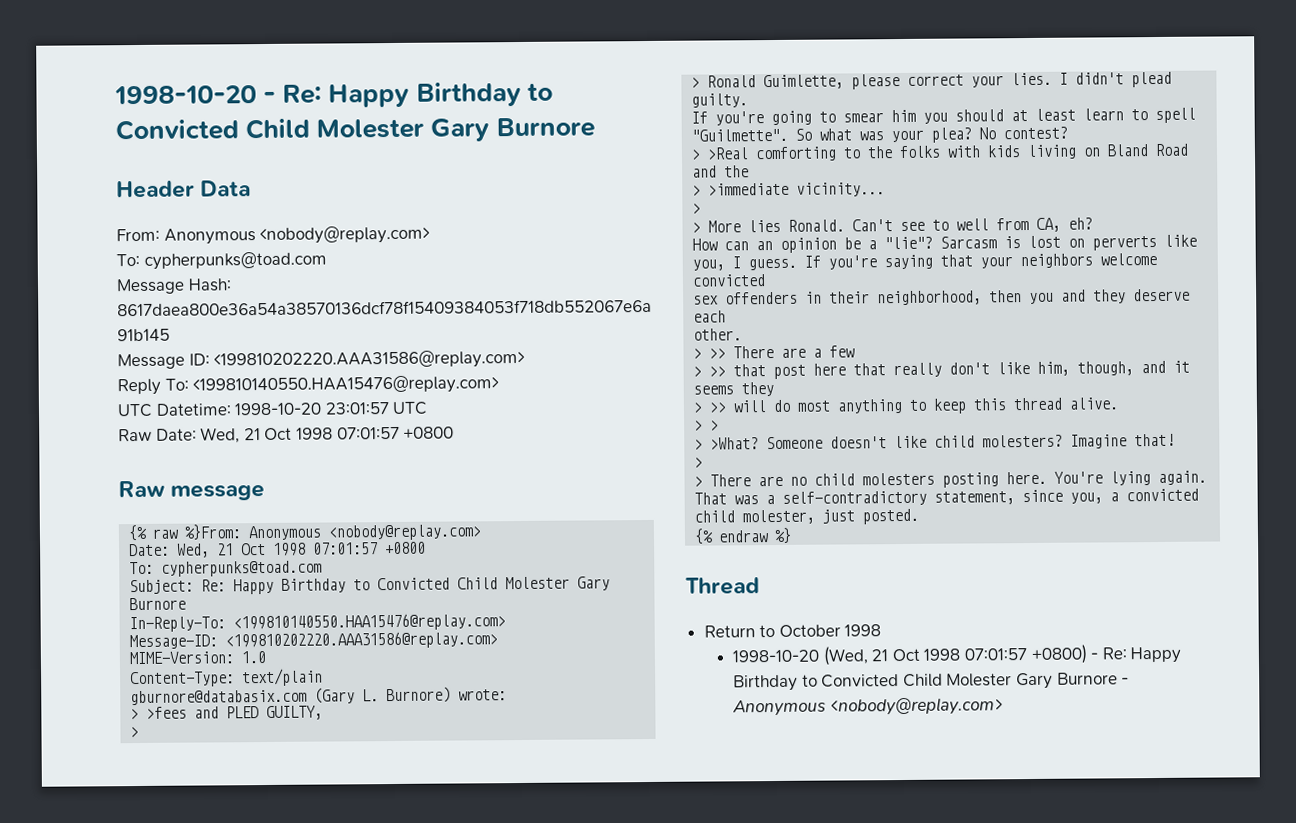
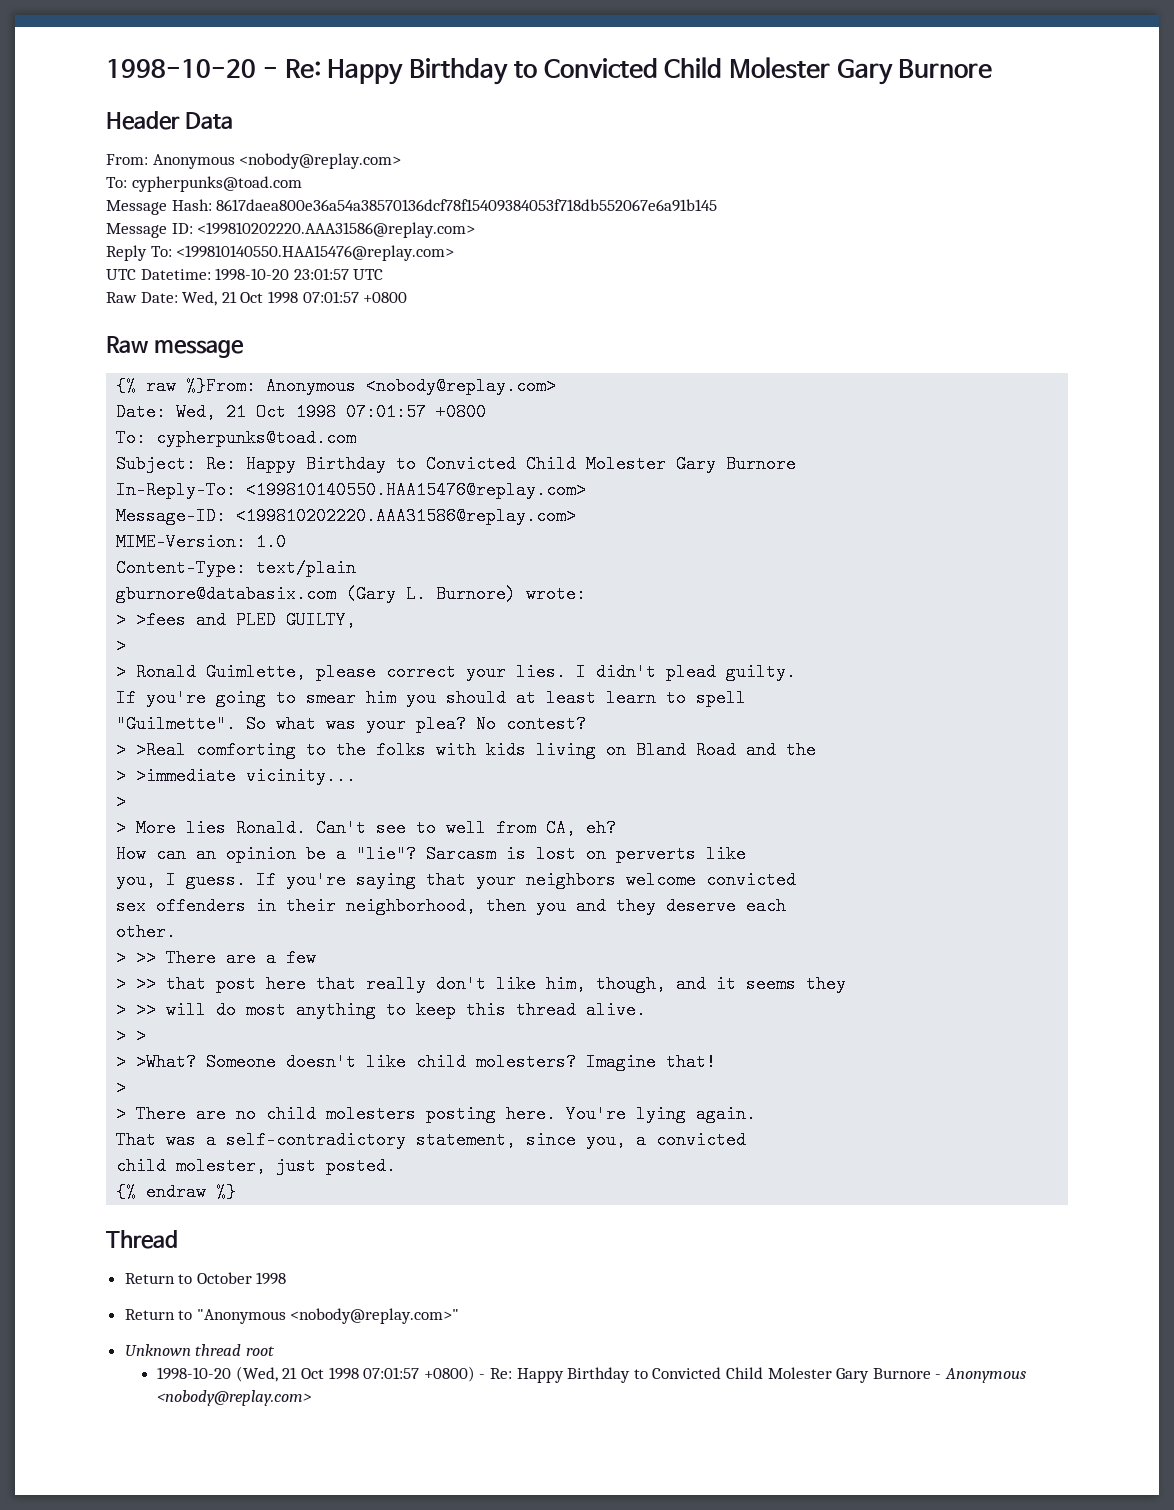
(882, 630) none -> [124,1308,460,1324] [124,1344,275,1356] // Return to "Anonymous <nobody@replay.com>" // Unknown thread root

